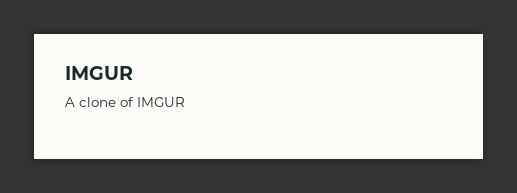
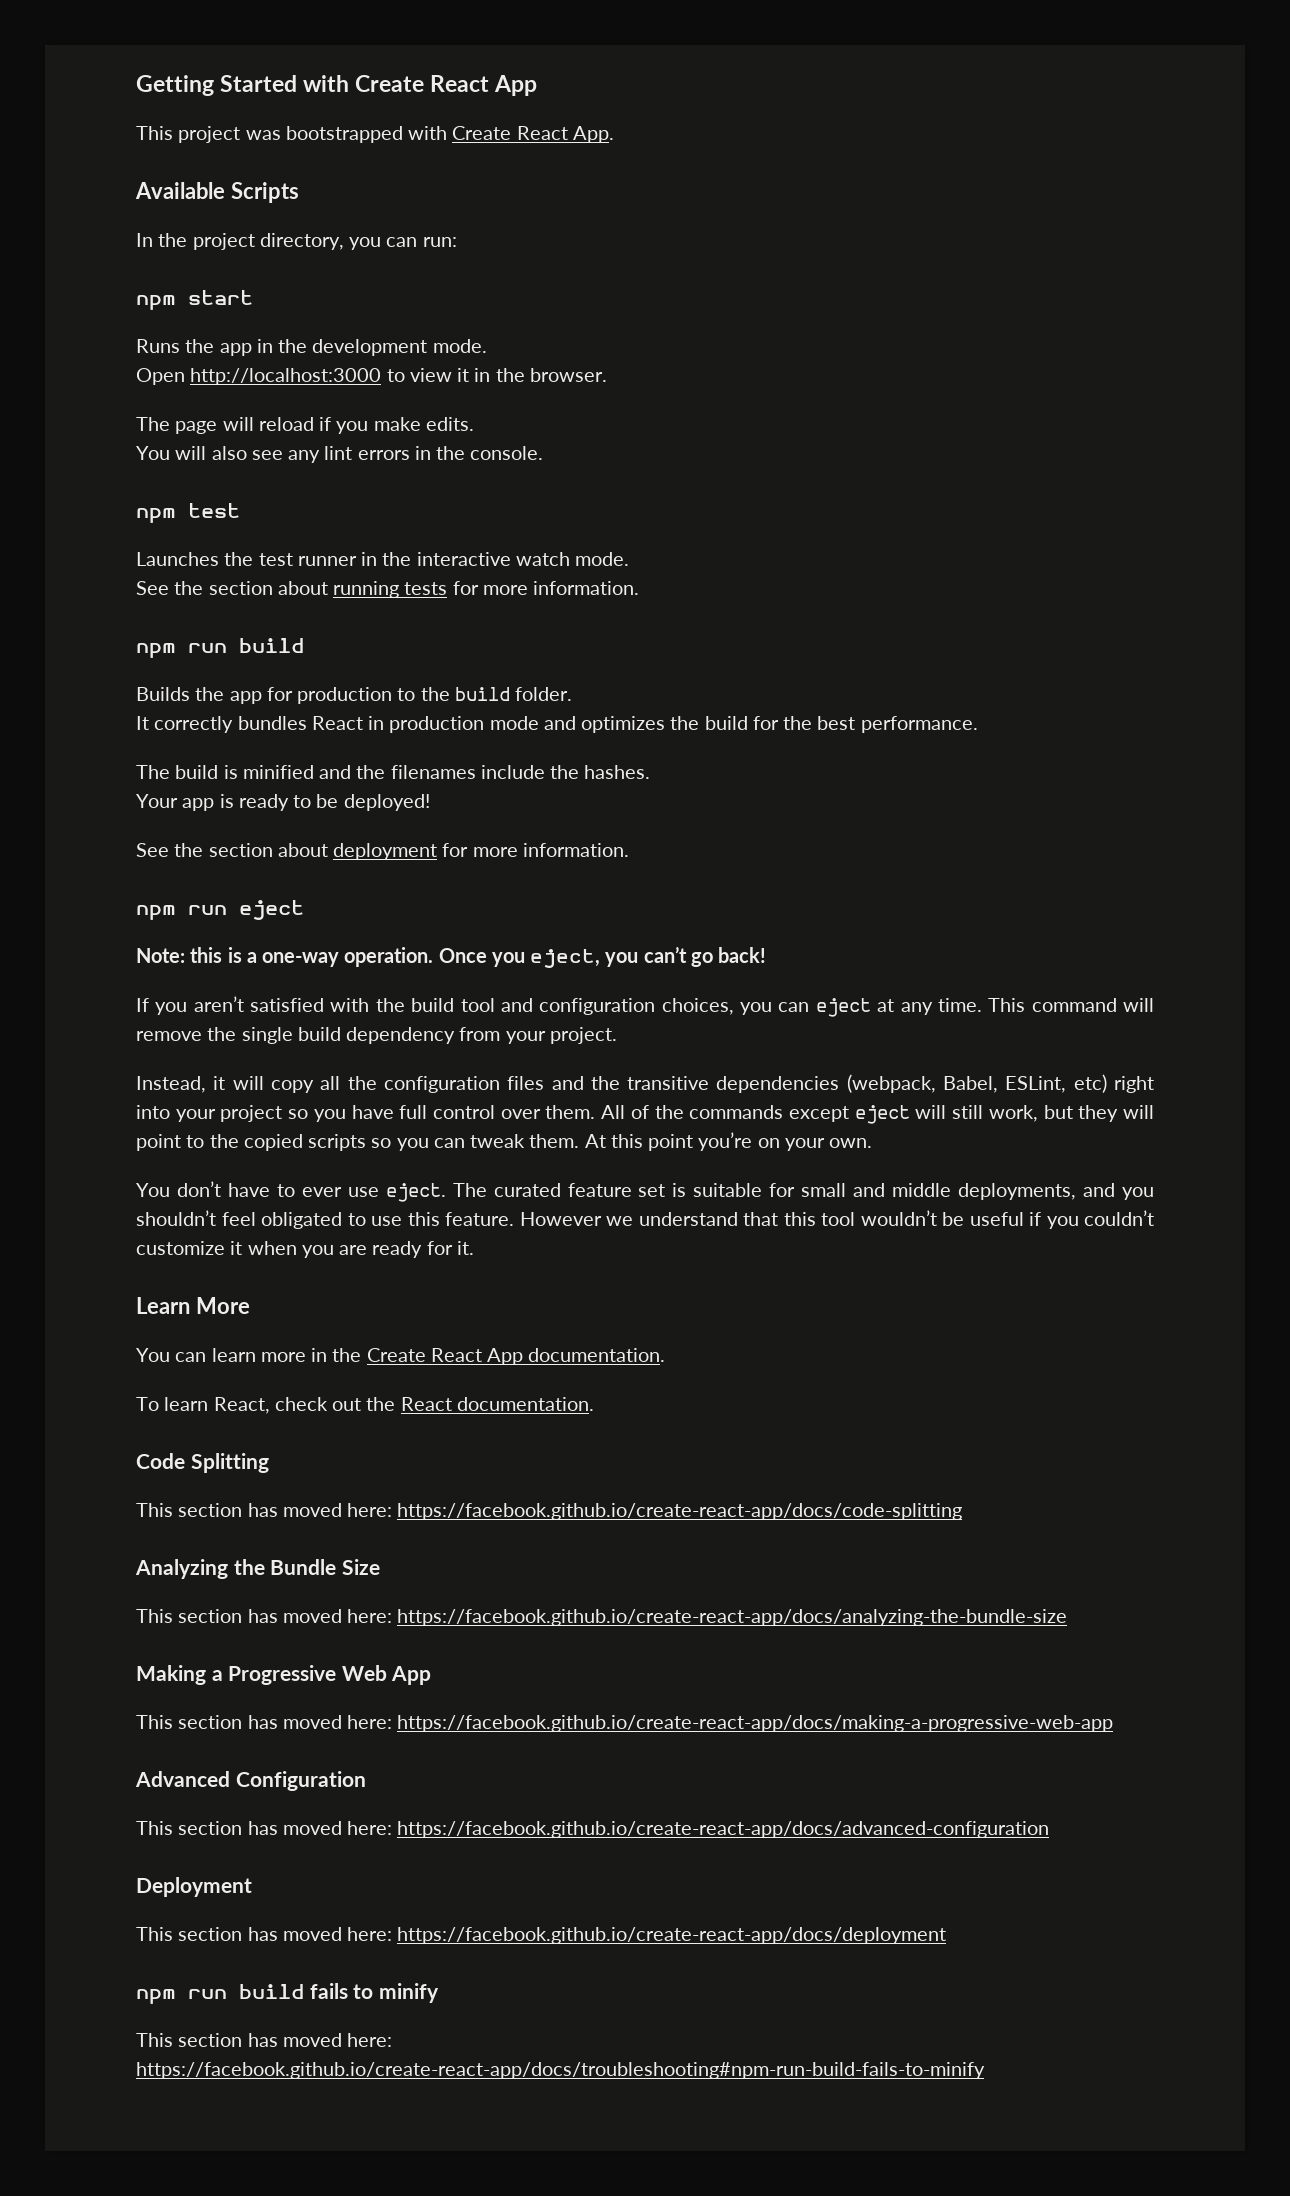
[65,66,133,80] [65,97,185,107] IMGUR // A clone of IMGUR -> [136,75,538,96] [136,126,614,143] [135,182,299,203] [136,233,457,250] [136,290,253,310] [136,339,487,356] [136,368,607,385] [136,417,474,434] [136,446,544,463] [136,503,240,523] [136,552,630,566] [136,581,640,598] [136,638,304,658] [136,687,573,704] [136,716,978,733] [136,765,651,779] [136,794,430,811] [136,843,629,860] [136,900,304,920] [136,946,767,968] [136,996,1154,1017] [136,1027,617,1044] [136,1074,1154,1093] [136,1105,1154,1124] [136,1132,873,1151] [136,1181,1154,1202] [136,1210,1154,1229] [136,1241,474,1258] [136,1297,250,1314] [136,1348,666,1365] [136,1397,594,1414] [136,1453,269,1473] [136,1503,963,1520] [135,1559,380,1579] [136,1609,1068,1626] [136,1665,432,1685] [136,1715,1114,1732] [135,1771,366,1791] [136,1821,1050,1838] [136,1877,252,1897] [136,1927,947,1944] [136,1983,439,2004] [136,2033,393,2047] [136,2062,985,2079] Getting Started with Create React App // This project was bootstrapped with Create React App. // Available Scripts // In the project directory, you can run: // npm start // Runs the app in the development mode. // Open http://localhost:3000 to view it in the browser. // The page will reload if you make edits. // You will also see any lint errors in the console. // npm test // Launches the test runner in the interactive watch mode. // See the section about running tests for more information. // npm run build // Builds the app for production to the build folder. // It correctly bundles React in production mode and optimizes the build for the best performance. // The build is minified and the filenames include the hashes. // Your app is ready to be deployed! // See the section about deployment for more information. // npm run eject // Note: this is a one-way operation. Once you eject, you can’t go back! // If you aren’t satisfied with the build tool and configuration choices, you can eject at any time. This command will remove the single build dependency from your project. // Instead, it will copy all the configuration files and the transitive dependencies (webpack, Babel, ESLint, etc) right into your project so you have full control over them. All of the commands except eject will still work, but they will point to the copied scripts so you can tweak them. At this point you’re on your own. // You don’t have to ever use eject. The curated feature set is suitable for small and middle deployments, and you shouldn’t feel obligated to use this feature. However we understand that this tool wouldn’t be useful if you couldn’t customize it when you are ready for it. // Learn More // You can learn more in the Create React App documentation. // To learn React, check out the React documentation. // Code Splitting // This section has moved here: https://facebook.github.io/create-react-app/docs/code-splitting // Analyzing the Bundle Size // This section has moved here: https://facebook.github.io/create-react-app/docs/analyzing-the-bundle-size // Making a Progressive Web App // This section has moved here: https://facebook.github.io/create-react-app/docs/making-a-progressive-web-app // Advanced Configuration // This section has moved here: https://facebook.github.io/create-react-app/docs/advanced-configuration // Deployment // This section has moved here: https://facebook.github.io/create-react-app/docs/deployment // npm run build fails to minify // This section has moved here: https://facebook.github.io/create-react-app/docs/troubleshooting#npm-run-build-fails-to-minify

